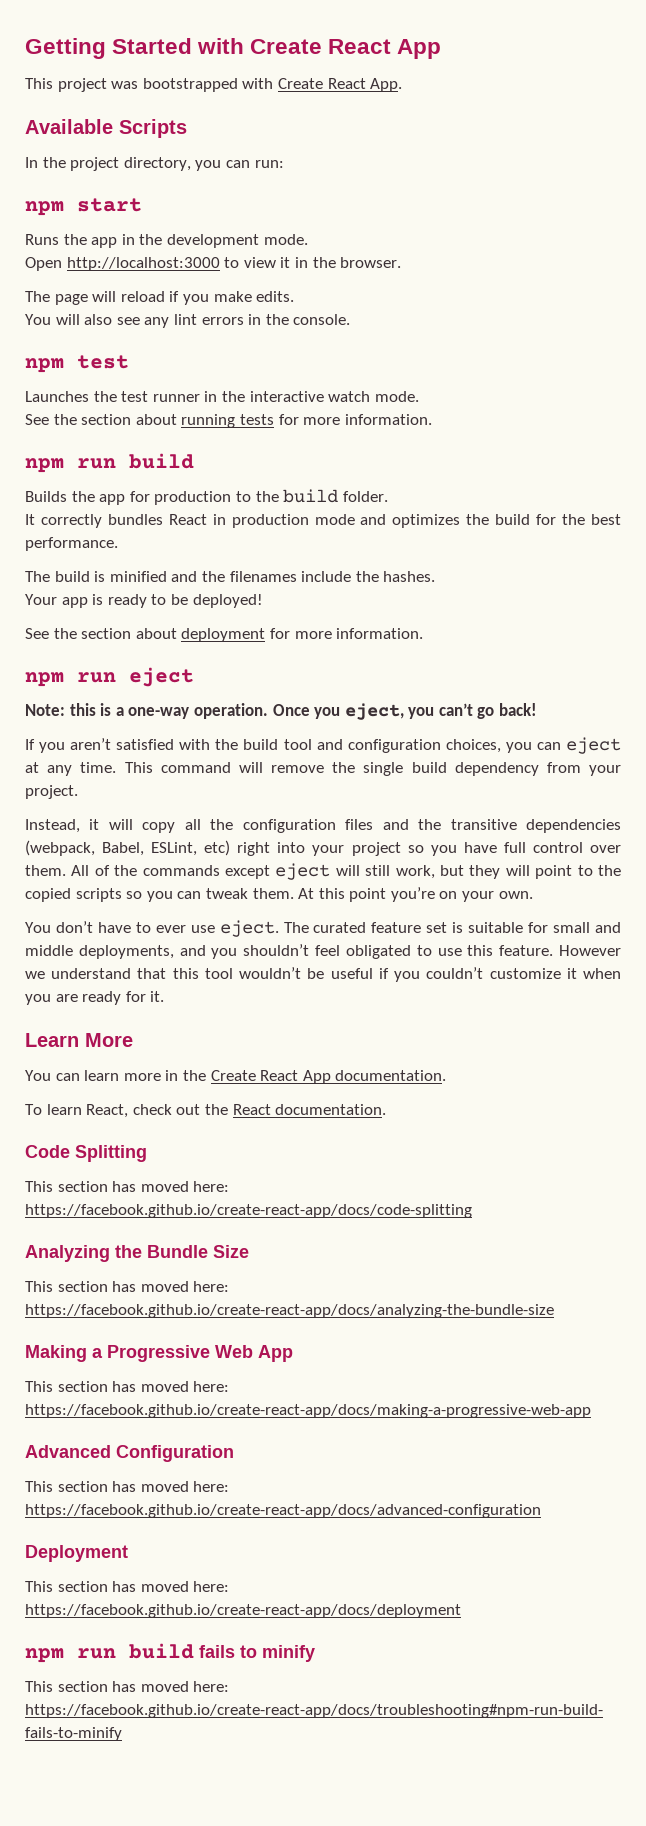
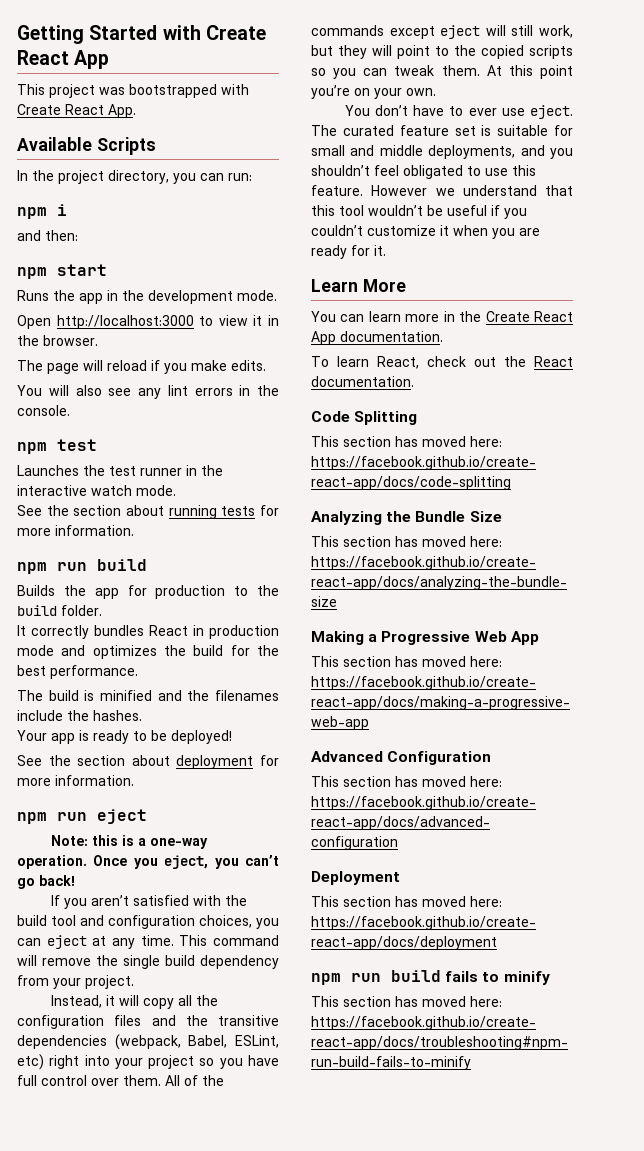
(284, 164) none -> [17,204,67,219] [17,230,78,241] // npm i // and then:

